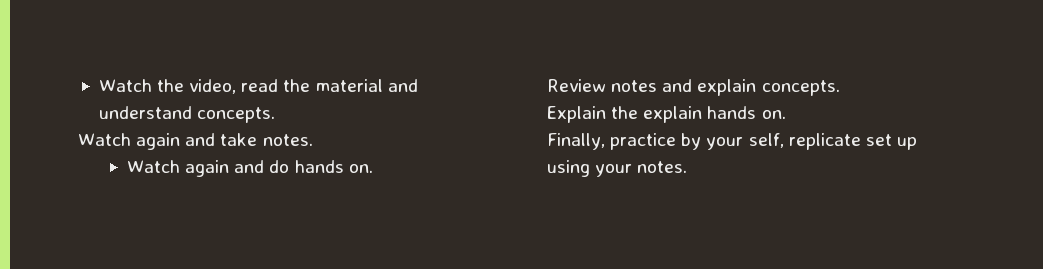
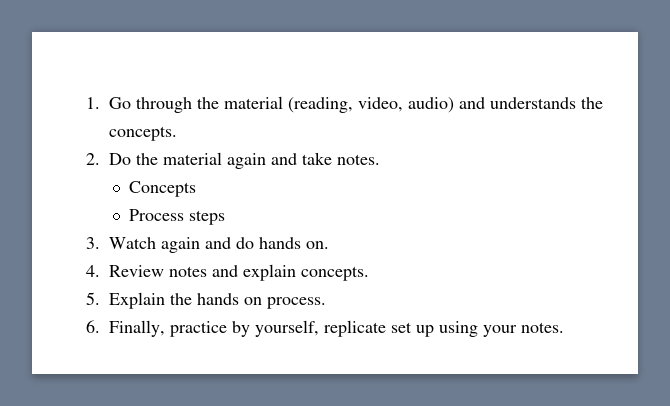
[98,79,418,94] [98,106,276,123] [78,133,131,146] Watch the video, read the material and understand concepts. // Watch -> [86,96,604,113] [109,126,178,141] [86,152,223,165] 1. Go through the material (reading, video, audio) and understands the concepts. // 2. Do the material
(313, 140) none -> [129,181,197,197] [129,209,226,225] [86,237,100,249] Concepts // Process steps // 3.
(373, 168) none -> [86,265,100,277] 4.
(840, 88) none -> [86,292,100,305] 5.
[643,106,786,123] explain hands on. // -> [197,293,327,309] [86,320,100,333] hands on process. // 6.
[706,133,784,150] your self, -> [255,320,320,337] yourself,

